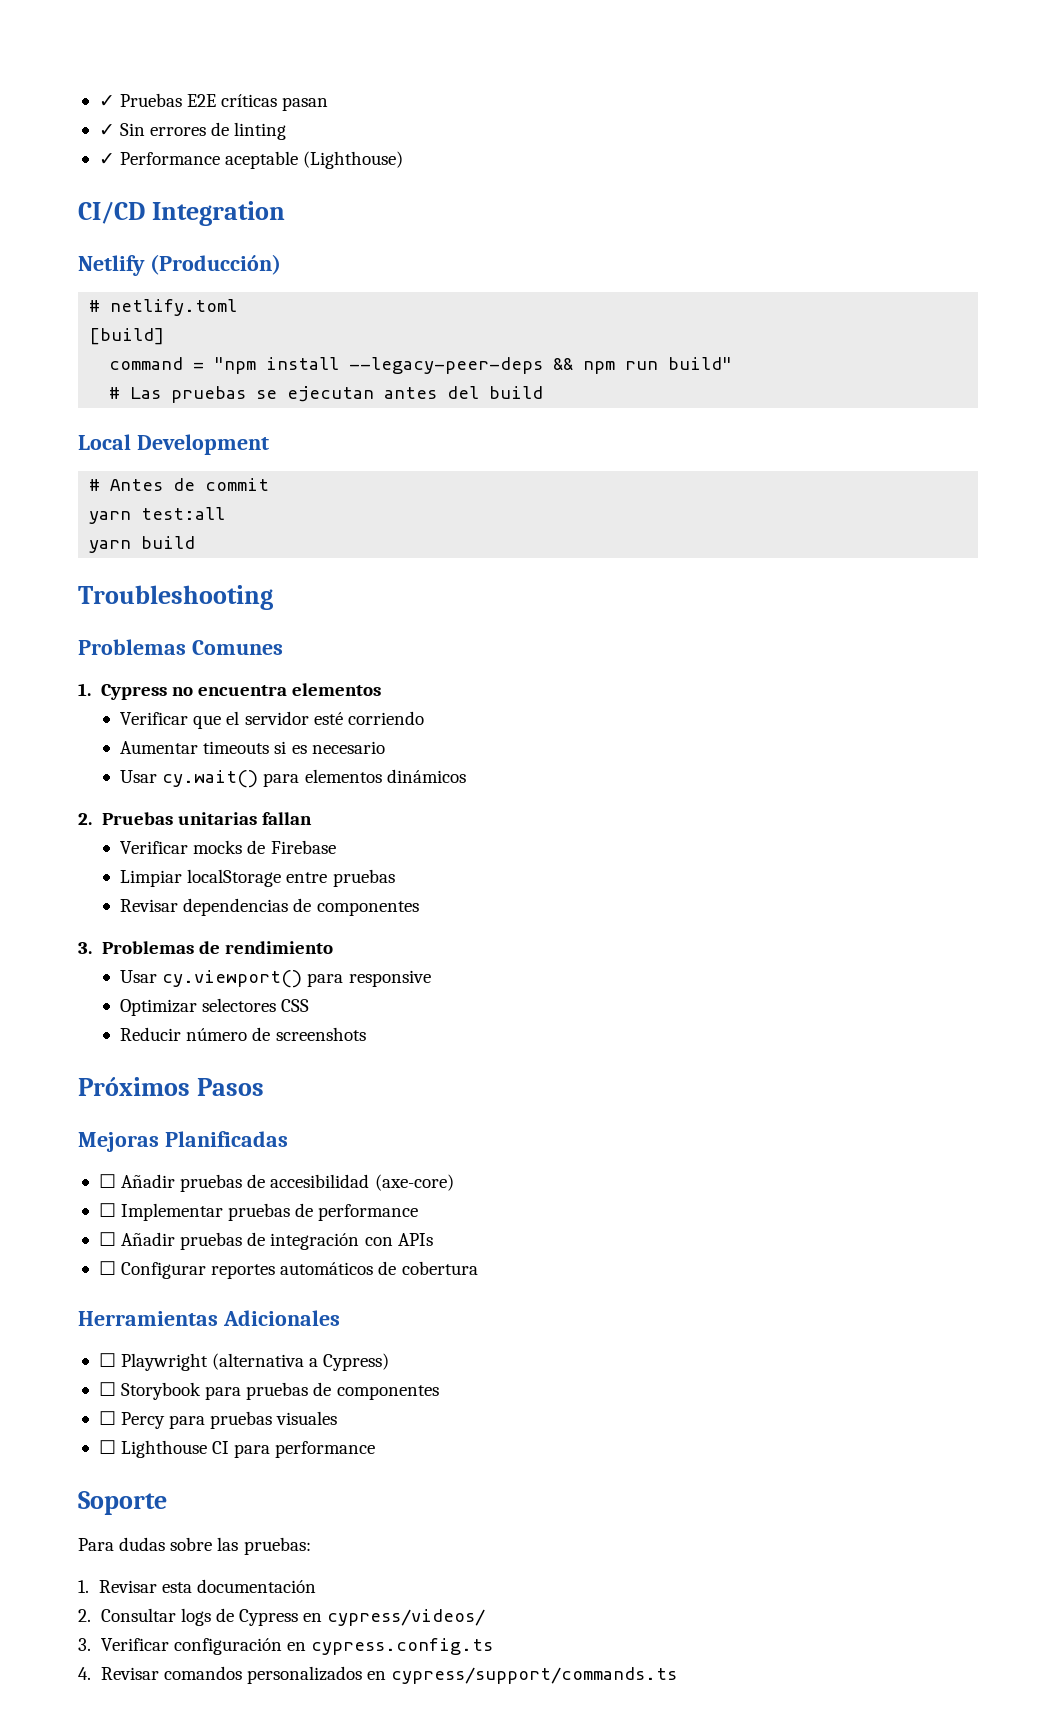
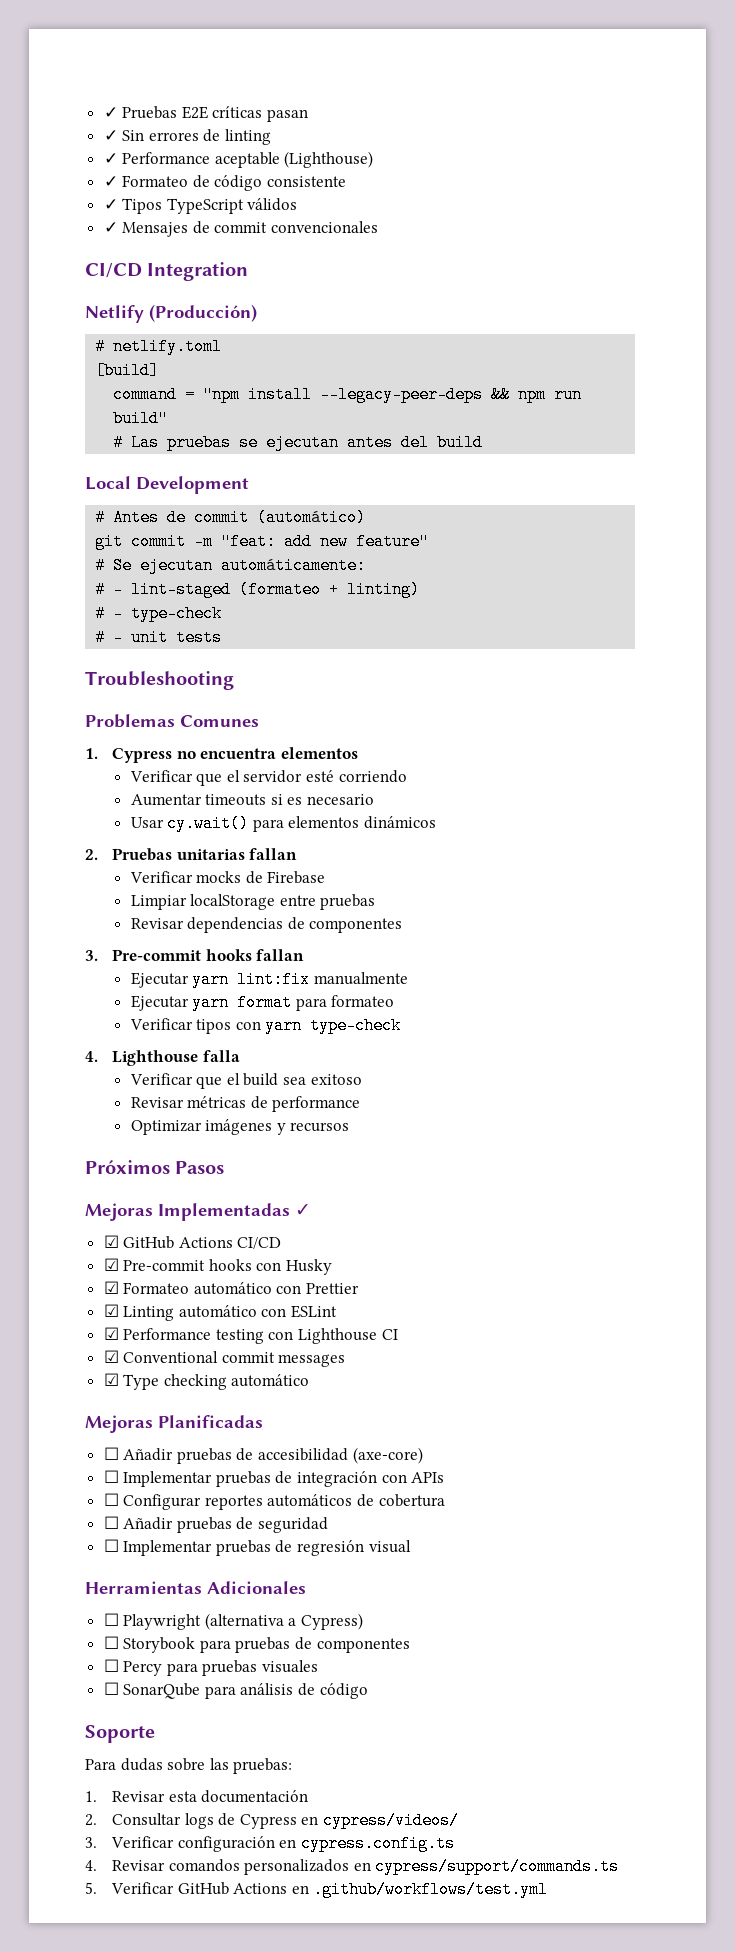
(404, 160) none -> [103,175,347,191] [103,198,298,214] [103,221,379,237] // ✓ Formateo de código consistente // ✓ Tipos TypeScript válidos // ✓ Mensajes de commit convencionales
[89,507,226,524] [89,536,196,553] // yarn test:all // yarn build -> [257,509,367,526] [95,533,430,550] [95,557,367,574] [95,581,421,598] [95,605,223,622] [95,629,223,646] (automático) // git commit -m "feat: add new feature" // # Se ejecutan automáticamente: // # - lint-staged (formateo + linting) // # - type-check // # - unit tests
[101,941,333,954] [120,970,431,988] [120,998,310,1016] [120,1027,366,1041] [78,1077,264,1096] Problemas de rendimiento // Usar cy.viewport() para responsive // Optimizar selectores CSS // Reducir número de screenshots // Próximos Pasos -> [111,949,305,961] [130,971,408,988] [130,994,395,1011] [129,1017,402,1034] [85,1050,240,1066] [129,1073,362,1089] [130,1096,361,1112] [130,1119,350,1135] [85,1160,225,1174] [85,1203,311,1221] [103,1235,282,1249] [103,1258,333,1275] [103,1281,360,1295] [103,1304,338,1321] [103,1327,398,1344] [103,1350,346,1367] [103,1373,310,1390] Pre-commit hooks fallan // Ejecutar yarn lint:fix manualmente // Ejecutar yarn format para formateo // Verificar tipos con yarn type-check // 4. Lighthouse falla // Verificar que el build sea exitoso // Revisar métricas de performance // Optimizar imágenes y recursos // Próximos Pasos // Mejoras Implementadas ✓ // ☑ GitHub Actions CI/CD // ☑ Pre-commit hooks con Husky // ☑ Formateo automático con Prettier // ☑ Linting automático con ESLint // ☑ Performance testing con Lighthouse CI // ☑ Conventional commit messages // ☑ Type checking automático
[318,1204,419,1221] [98,1232,266,1250] performance // ☐ Añadir pruebas de -> (293, 1477) none
(478, 1268) none -> [103,1516,329,1533] [103,1539,411,1556] // ☐ Añadir pruebas de seguridad // ☐ Implementar pruebas de regresión visual
[121,1440,376,1458] Lighthouse CI para performance -> [123,1683,368,1699] SonarQube para análisis de código
(678, 1675) none -> [85,1881,549,1898] // 5. Verificar GitHub Actions en .github/workflows/test.yml

